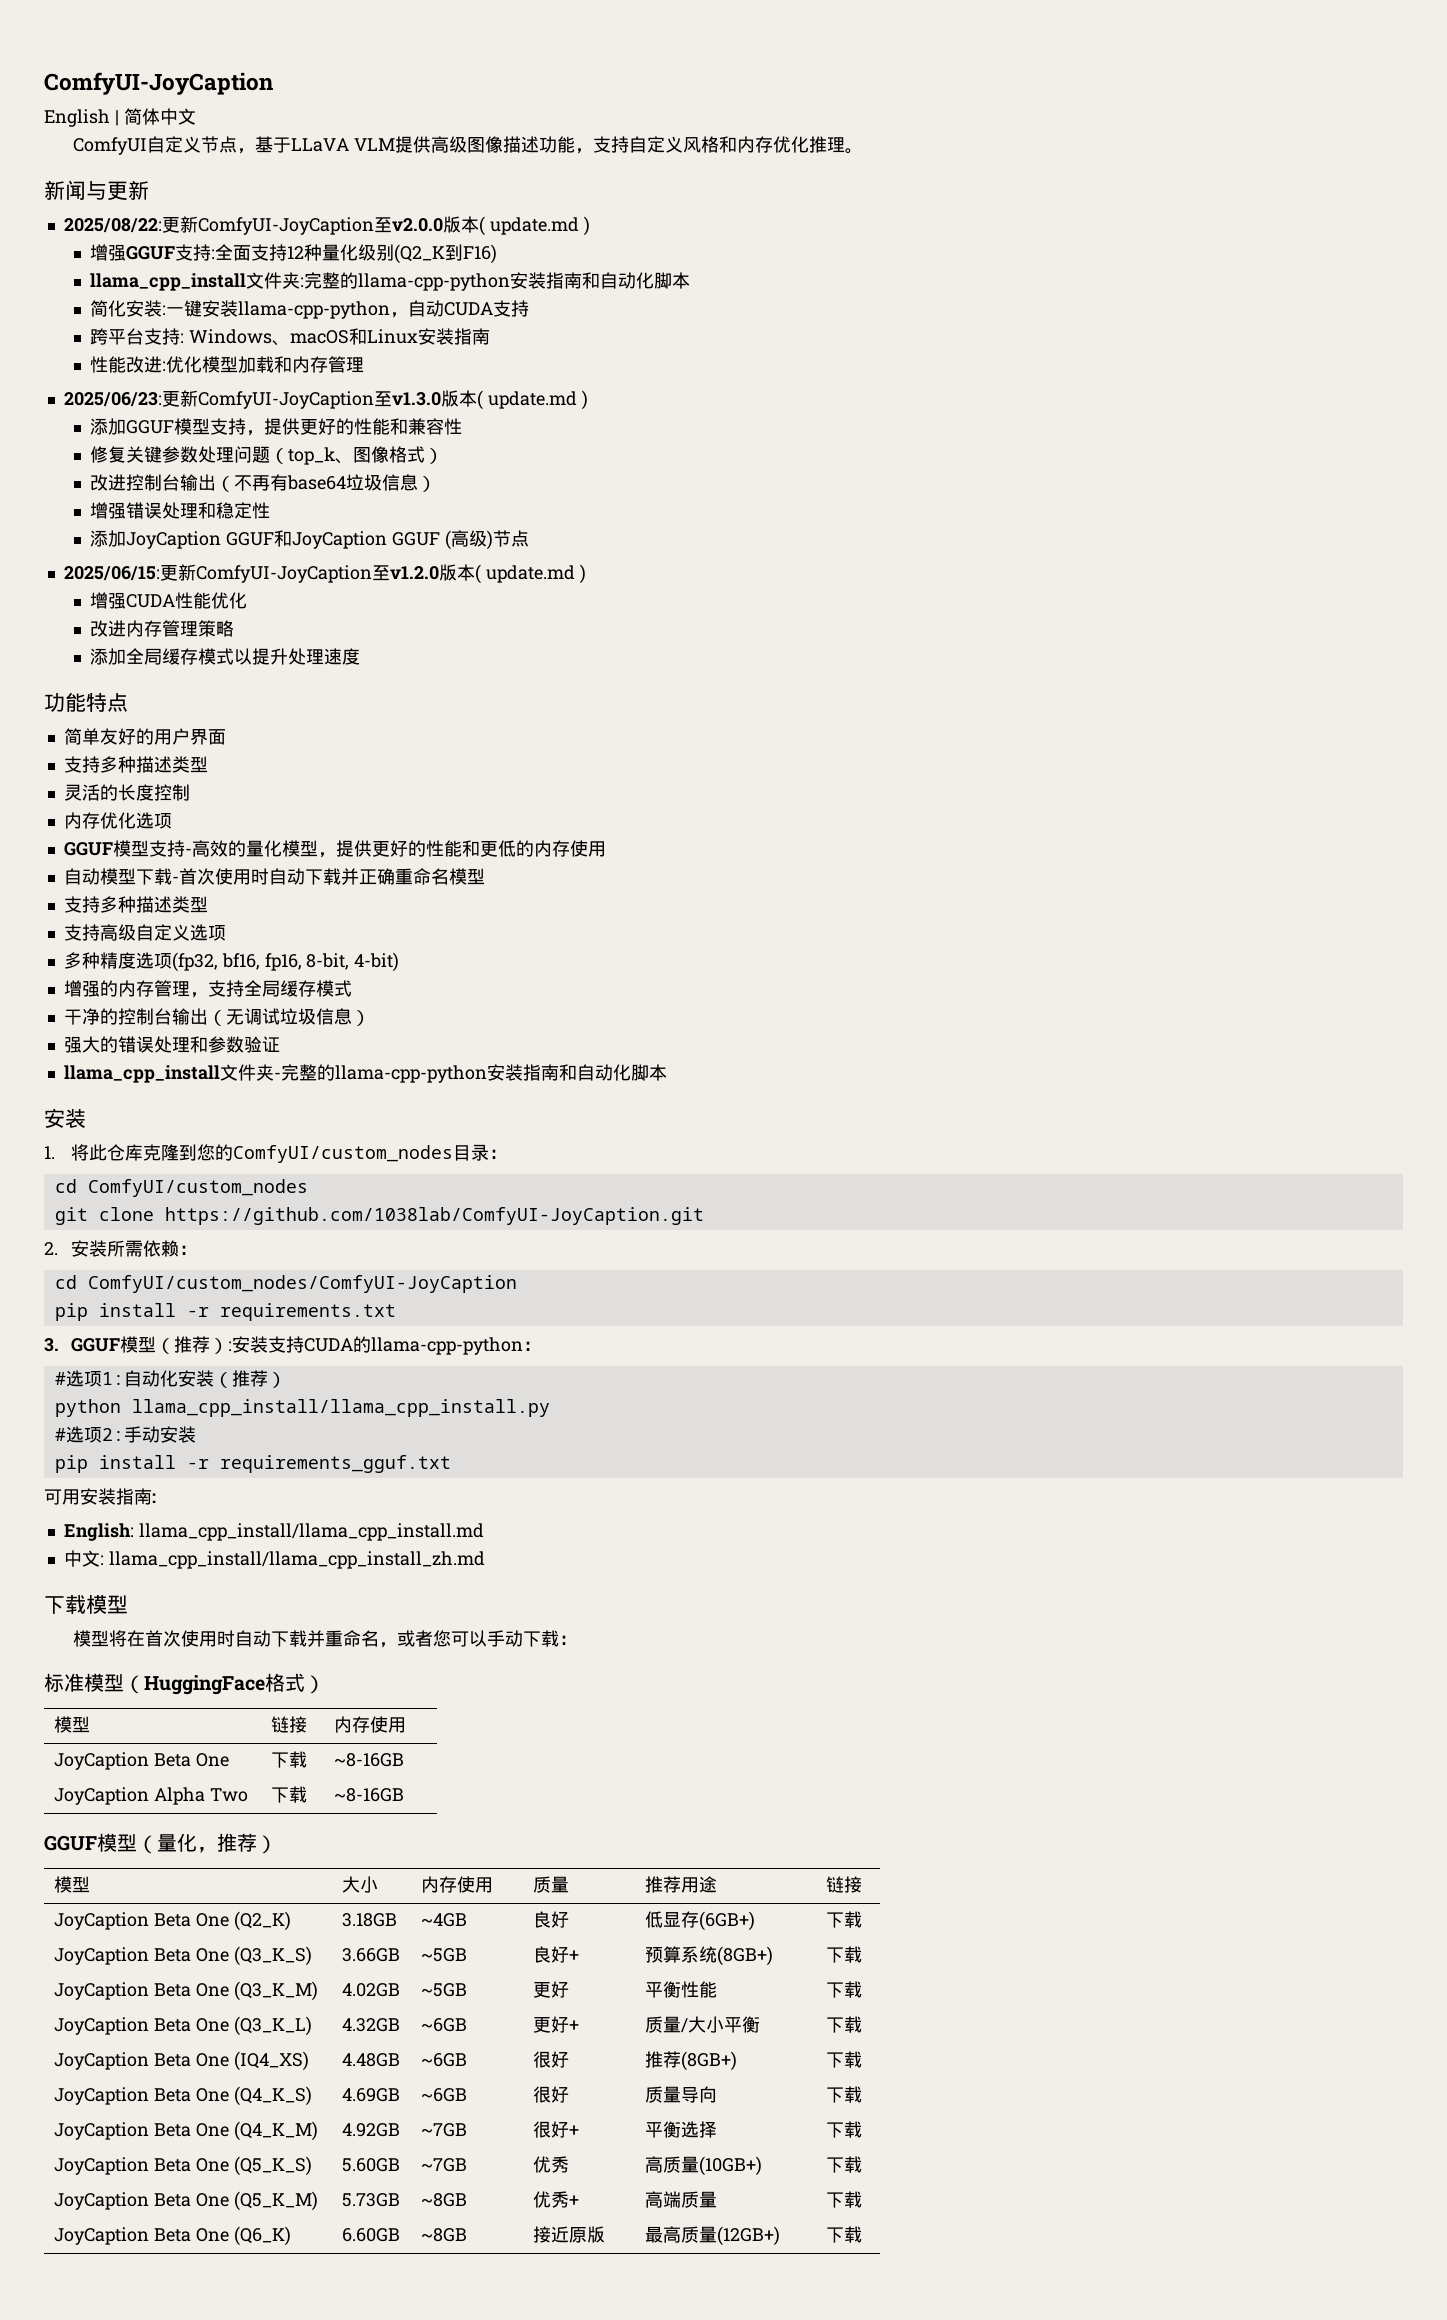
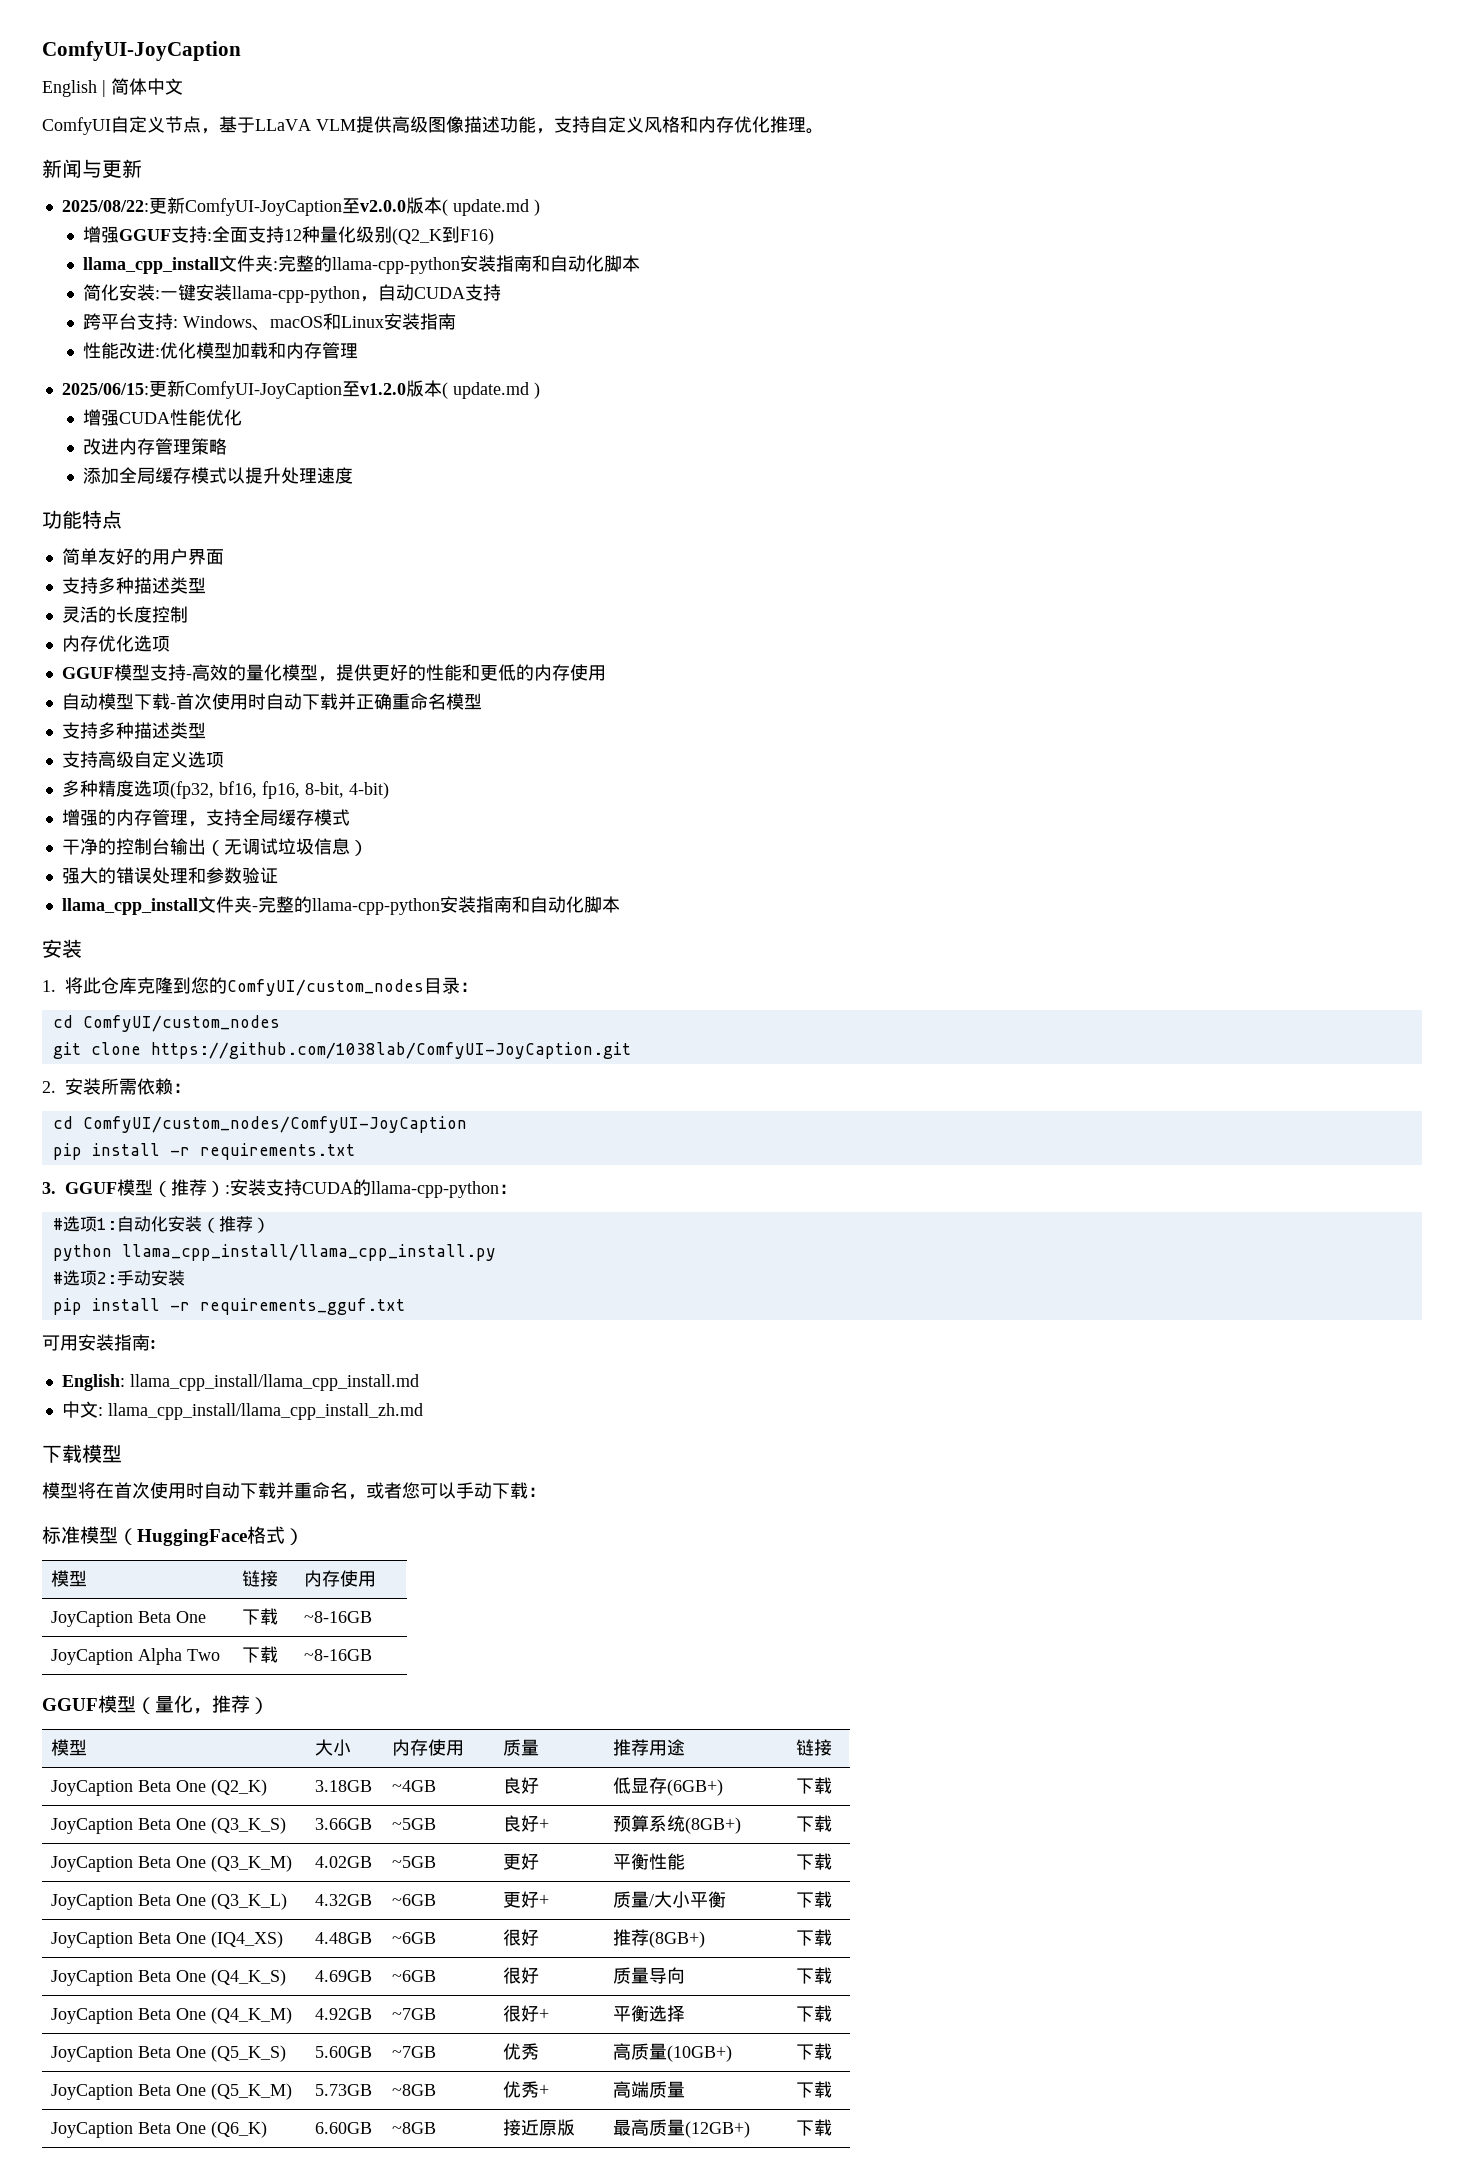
[63,390,588,410] [90,418,463,436] [90,446,444,465] [90,474,437,492] [90,502,271,519] [90,530,530,550] // 2025/06/23:更新ComfyUI-JoyCaption至v1.3.0版本( update.md ) // 添加GGUF模型支持，提供更好的性能和兼容性 // 修复关键参数处理问题（top_k、图像格式） // 改进控制台输出（不再有base64垃圾信息） // 增强错误处理和稳定性 // 添加JoyCaption GGUF和JoyCaption GGUF (高级)节点 -> (358, 351) none

